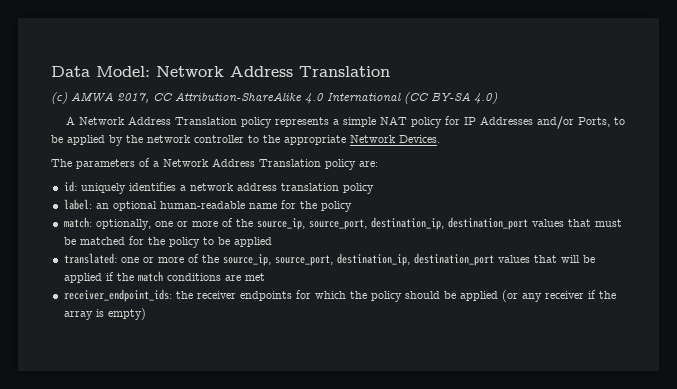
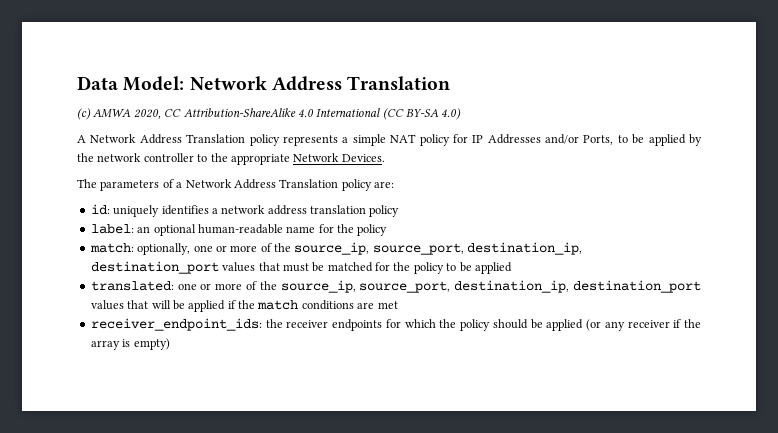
[117,93,149,103] 2017, -> [133,109,161,119] 2020,

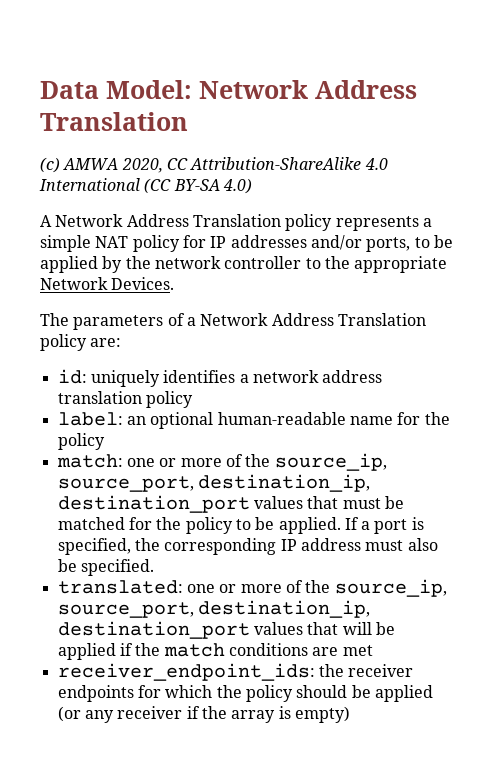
[487,134,614,145] Addresses and/or Ports, -> [230,235,411,252] addresses and/or ports,
[137,243,191,255] optionally, -> (123, 461) none
[474,262,512,274] applied -> [278,517,424,534] [57,538,438,555] [57,559,154,576] applied. If a port is specified, the corresponding IP address must also be specified.

